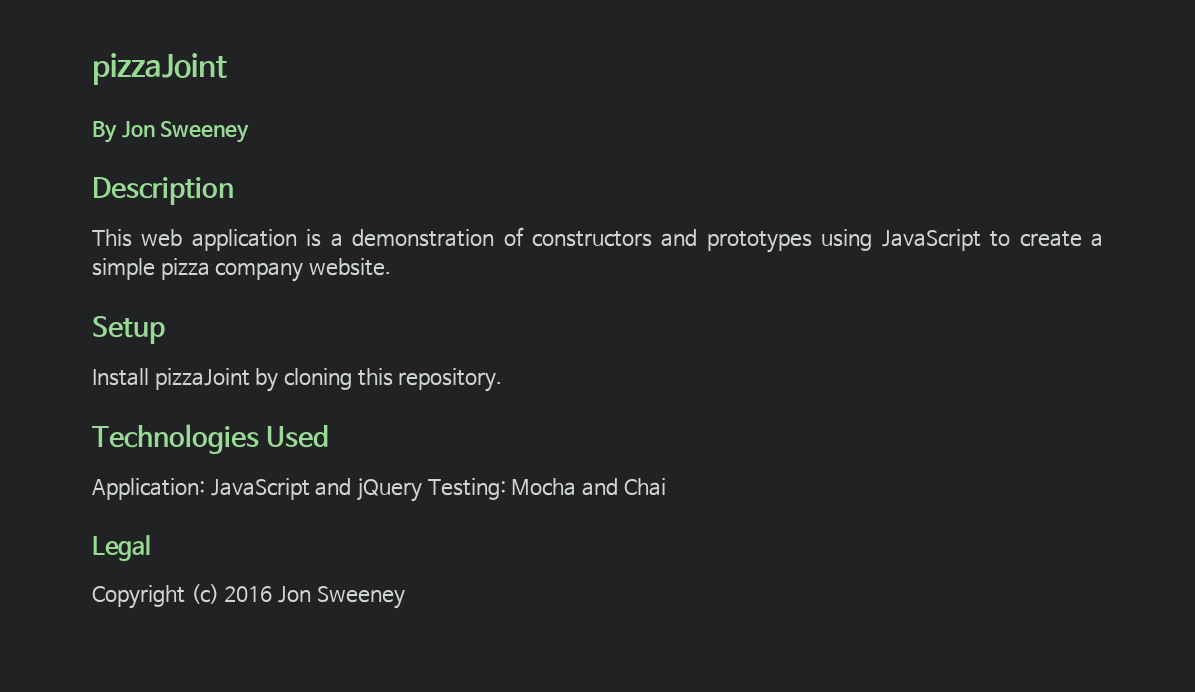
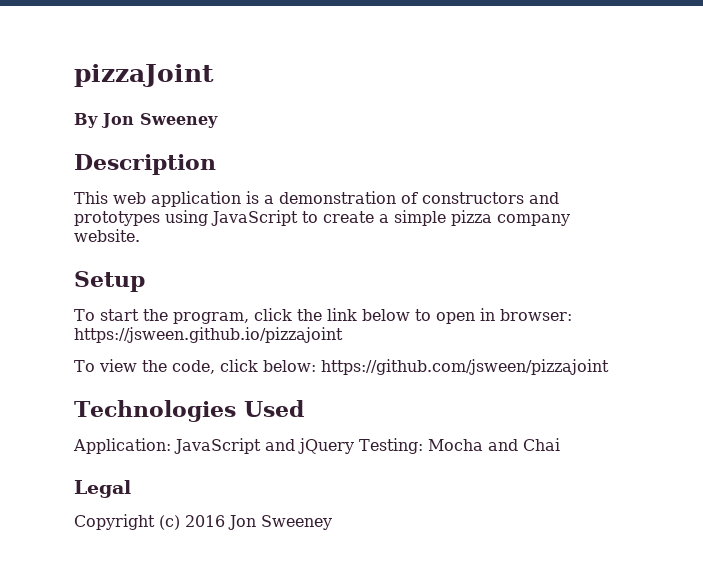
[92,368,503,392] Install pizzaJoint by cloning this repository. -> [74,308,572,324] [74,327,343,343] [74,359,609,375] To start the program, click the link below to open in browser: https://jsween.github.io/pizzajoint // To view the code, click below: https://github.com/jsween/pizzajoint

